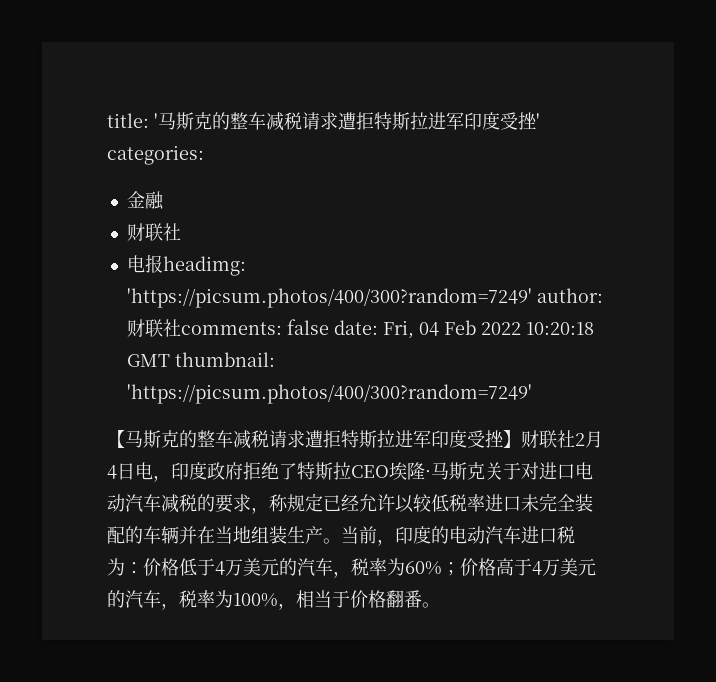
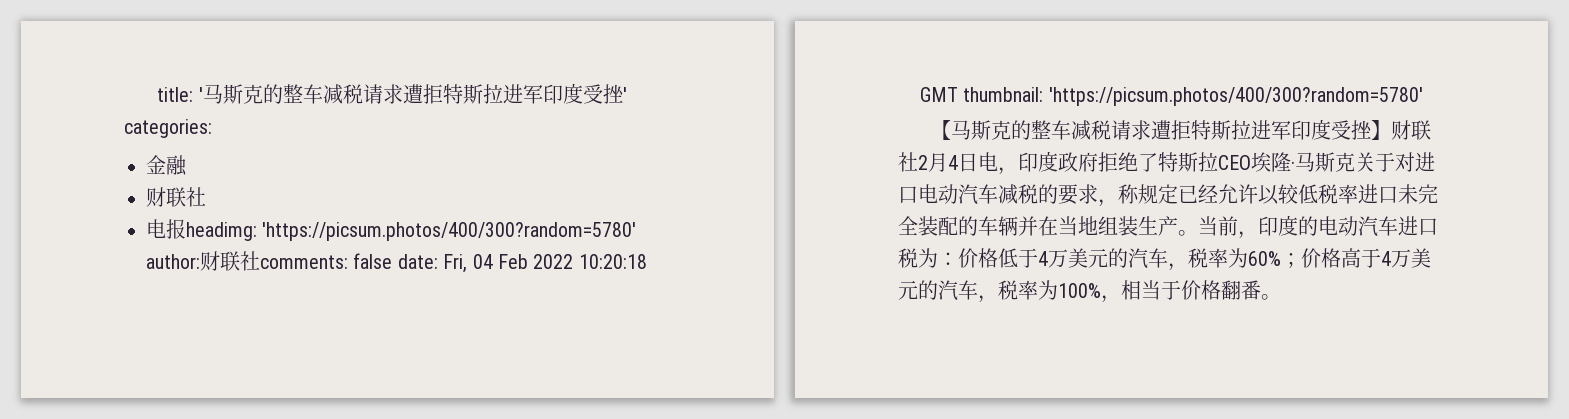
[126,288,532,308] 'https://picsum.photos/400/300?random=7249' -> [262,222,637,241] 'https://picsum.photos/400/300?random=5780'
[126,384,532,404] 'https://picsum.photos/400/300?random=7249' -> [1048,87,1423,106] 'https://picsum.photos/400/300?random=5780'

